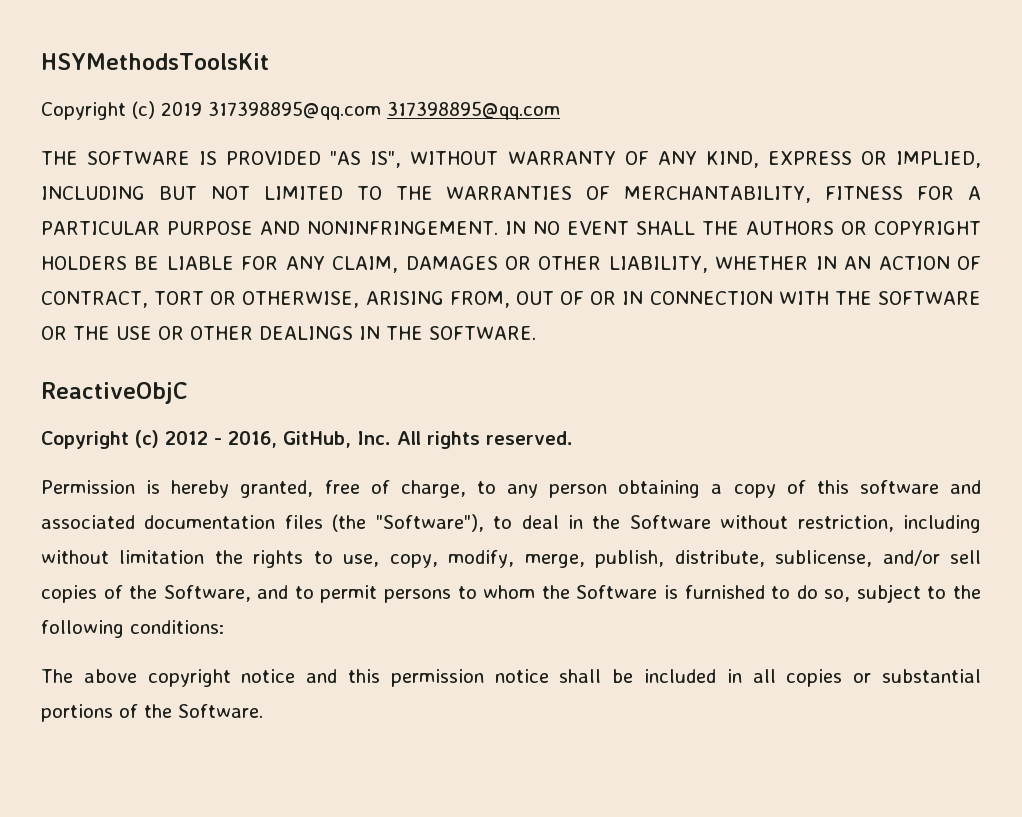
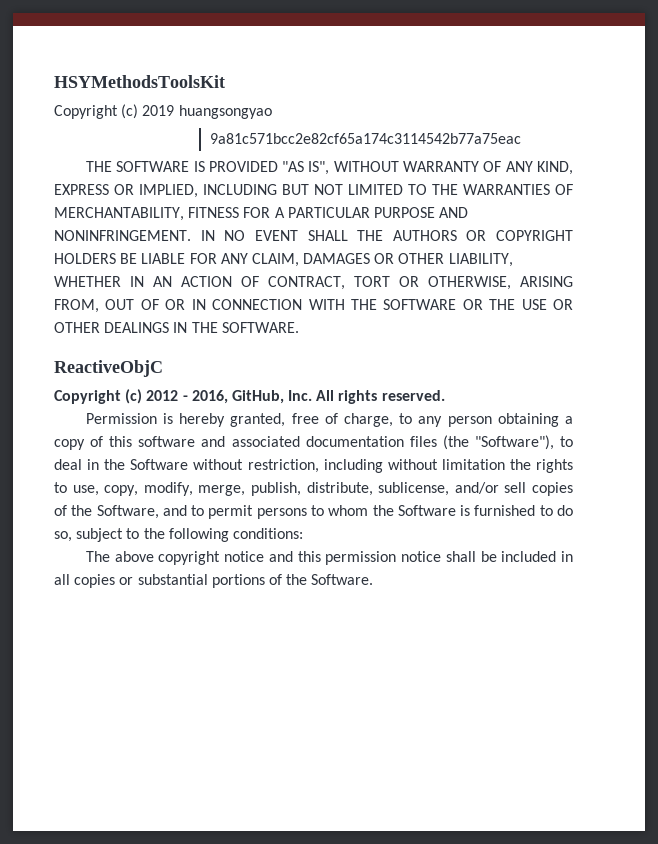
[208,101,560,120] 317398895@qq.com 317398895@qq.com -> [178,105,272,119] [209,133,521,144] huangsongyao // 9a81c571bcc2e82cf65a174c3114542b77a75eac

